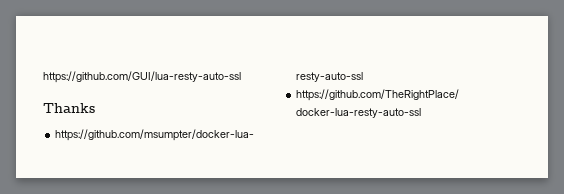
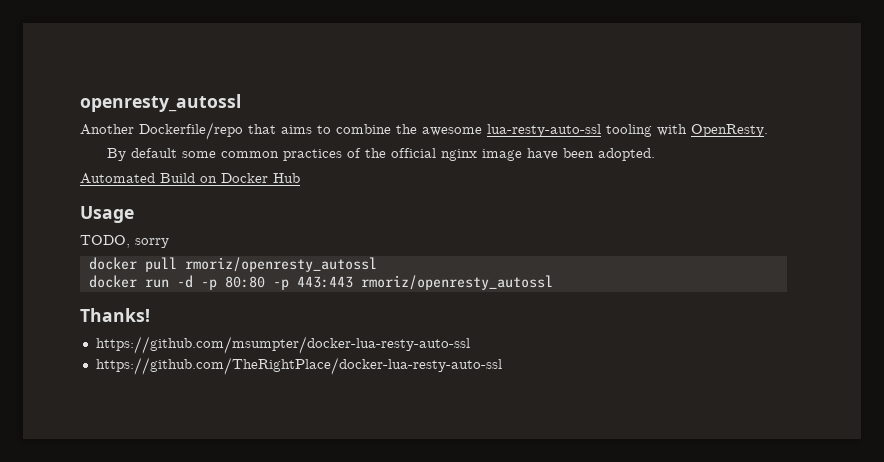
[43,71,241,83] [43,103,95,113] https://github.com/GUI/lua-resty-auto-ssl // Thanks -> [80,94,241,112] [80,122,768,140] [106,148,655,161] [80,173,300,184] [80,206,134,223] [80,235,169,248] [88,257,377,272] [88,275,553,290] [80,308,150,322] openresty_autossl // Another Dockerfile/repo that aims to combine the awesome lua-resty-auto-ssl tooling with OpenResty. // By default some common practices of the official nginx image have been adopted. // Automated Build on Docker Hub // Usage // TODO, sorry // docker pull rmoriz/openresty_autossl // docker run -d -p 80:80 -p 443:443 rmoriz/openresty_autossl // Thanks!

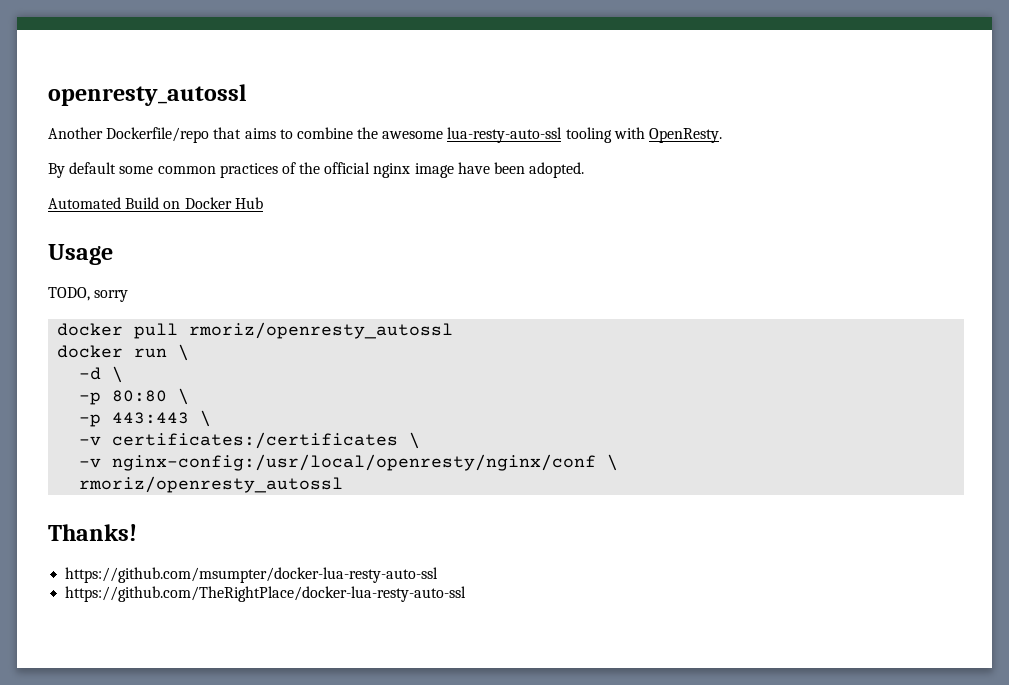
[176,275,193,288] -d -> [178,344,190,361] [79,366,124,383] \ // -d \ //
(265, 282) none -> [178,388,190,405] \ //
(353, 282) none -> [200,410,212,427] [79,432,421,449] [79,454,619,471] \ // -v certificates:/certificates \ // -v nginx-config:/usr/local/openresty/nginx/conf \ //

